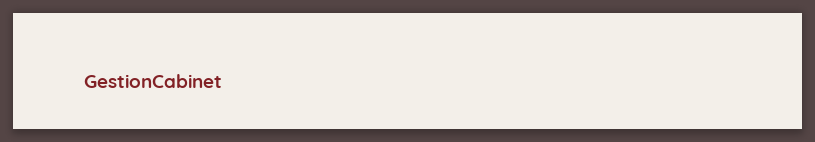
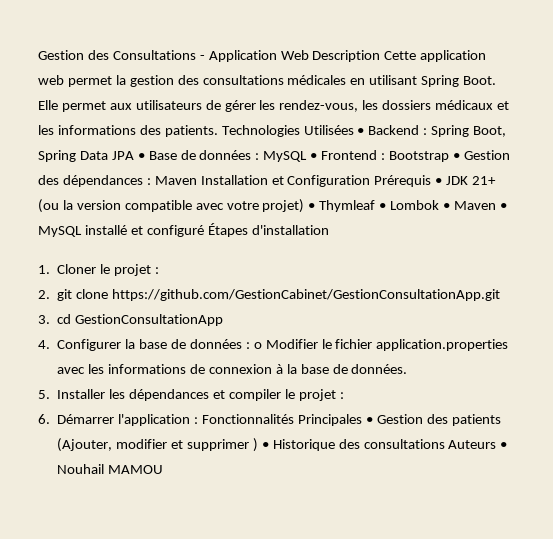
[84,74,222,88] GestionCabinet -> [38,50,487,62] [38,75,497,87] [38,100,510,112] [38,125,507,137] [38,150,510,162] [38,175,497,187] [38,199,507,213] [38,223,329,237] [38,264,159,276] [38,289,501,301] [38,314,224,326] [38,339,509,351] [57,364,408,374] [38,389,344,401] [38,414,501,426] [57,438,508,452] [57,464,164,474] Gestion des Consultations - Application Web Description Cette application web permet la gestion des consultations médicales en utilisant Spring Boot. Elle permet aux utilisateurs de gérer les rendez-vous, les dossiers médicaux et les informations des patients. Technologies Utilisées • Backend : Spring Boot, Spring Data JPA • Base de données : MySQL • Frontend : Bootstrap • Gestion des dépendances : Maven Installation et Configuration Prérequis • JDK 21+ (ou la version compatible avec votre projet) • Thymleaf • Lombok • Maven • MySQL installé et configuré Étapes d'installation // 1. Cloner le projet : // 2. git clone https://github.com/GestionCabinet/GestionConsultationApp.git // 3. cd GestionConsultationApp // 4. Configurer la base de données : o Modifier le fichier application.properties avec les informations de connexion à la base de données. // 5. Installer les dépendances et compiler le projet : // 6. Démarrer l'application : Fonctionnalités Principales • Gestion des patients (Ajouter, modifier et supprimer ) • Historique des consultations Auteurs • Nouhail MAMOU

